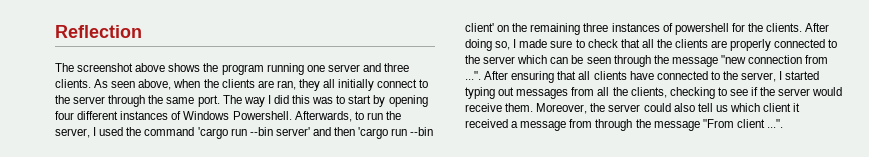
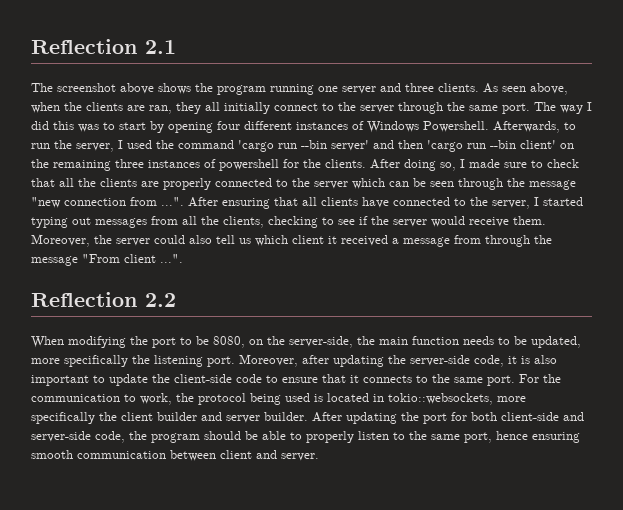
[55,25,142,38] Reflection -> [31,39,176,54] Reflection 2.1
(783, 123) none -> [31,292,176,307] [31,336,581,348] [31,354,557,367] [31,374,561,386] [31,393,526,405] [31,412,584,424] [31,431,580,443] [31,450,319,461] // Reflection 2.2 // When modifying the port to be 8080, on the server-side, the main function needs to be updated, more specifically the listening port. Moreover, after updating the server-side code, it is also important to update the client-side code to ensure that it connects to the same port. For the communication to work, the protocol being used is located in tokio::websockets, more specifically the client builder and server builder. After updating the port for both client-side and server-side code, the program should be able to properly listen to the same port, hence ensuring smooth communication between client and server.

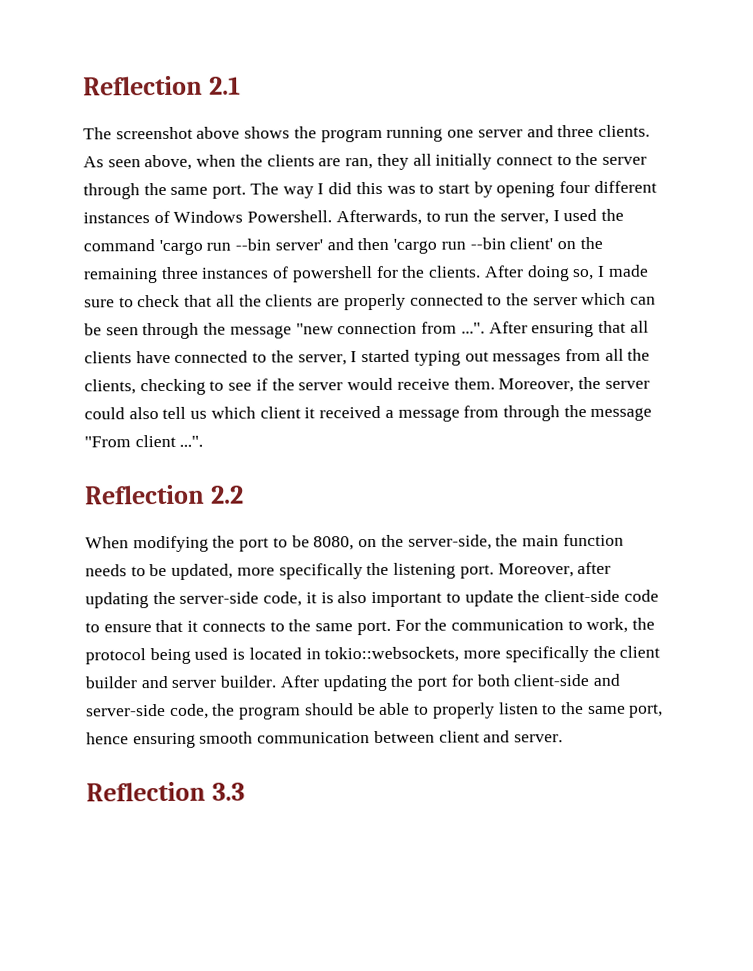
(319, 457) none -> [86,781,246,802] // Reflection 3.3

